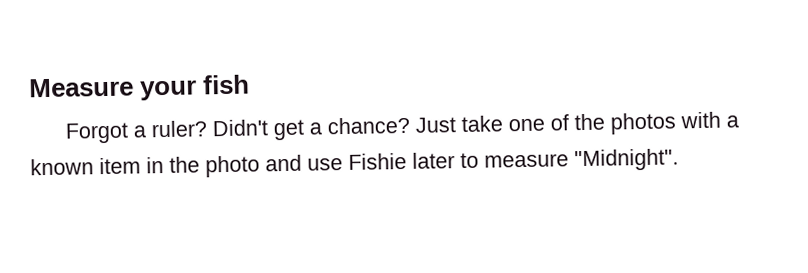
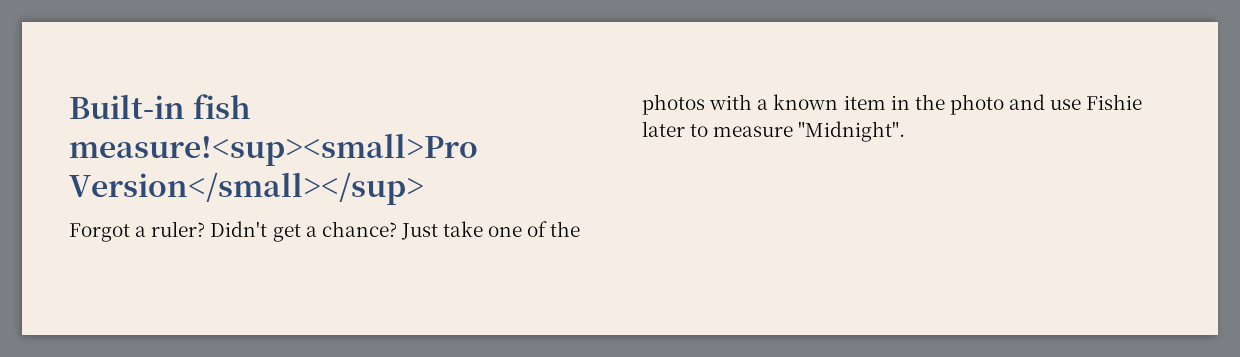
[28,77,198,101] Measure your -> [69,94,185,119] Built-in
(251, 84) none -> [69,133,478,166] [69,172,424,205] measure!<sup><small>Pro Version</small></sup>

